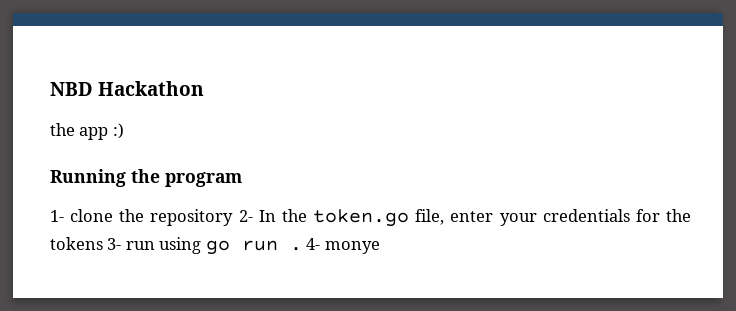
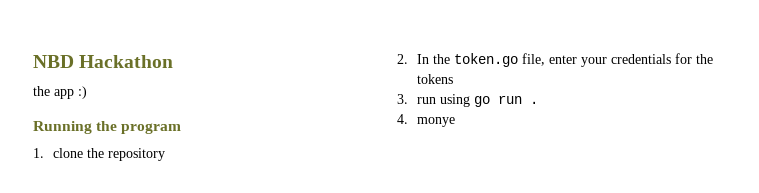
[50,210,64,222] 1- -> [33,148,44,158] 1.
[238,210,253,222] 2- -> [397,54,408,64] // 2.
[107,238,122,250] 3- -> [397,94,408,104] // 3.
[306,238,321,250] 4- -> [397,114,408,124] // 4.

